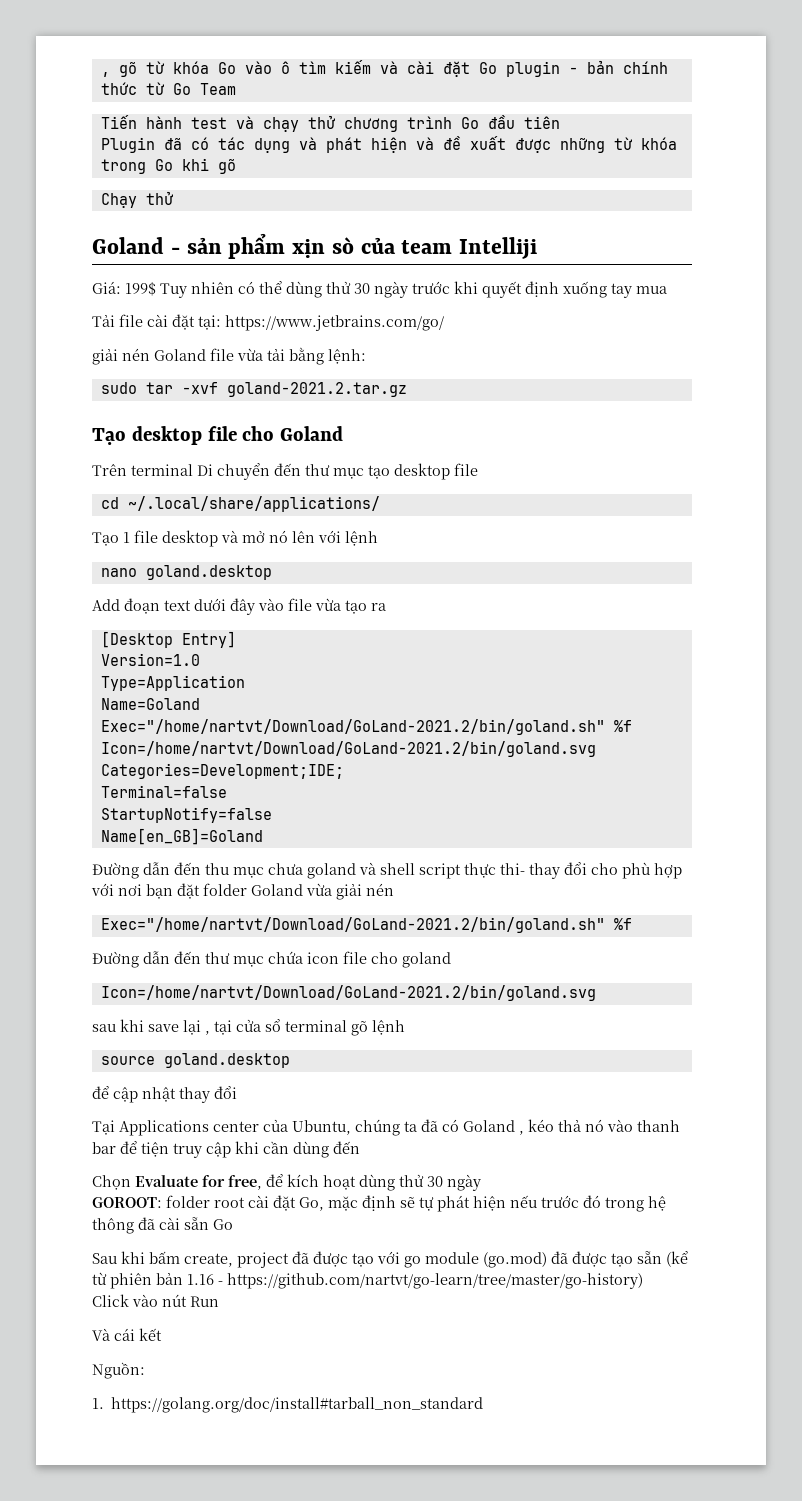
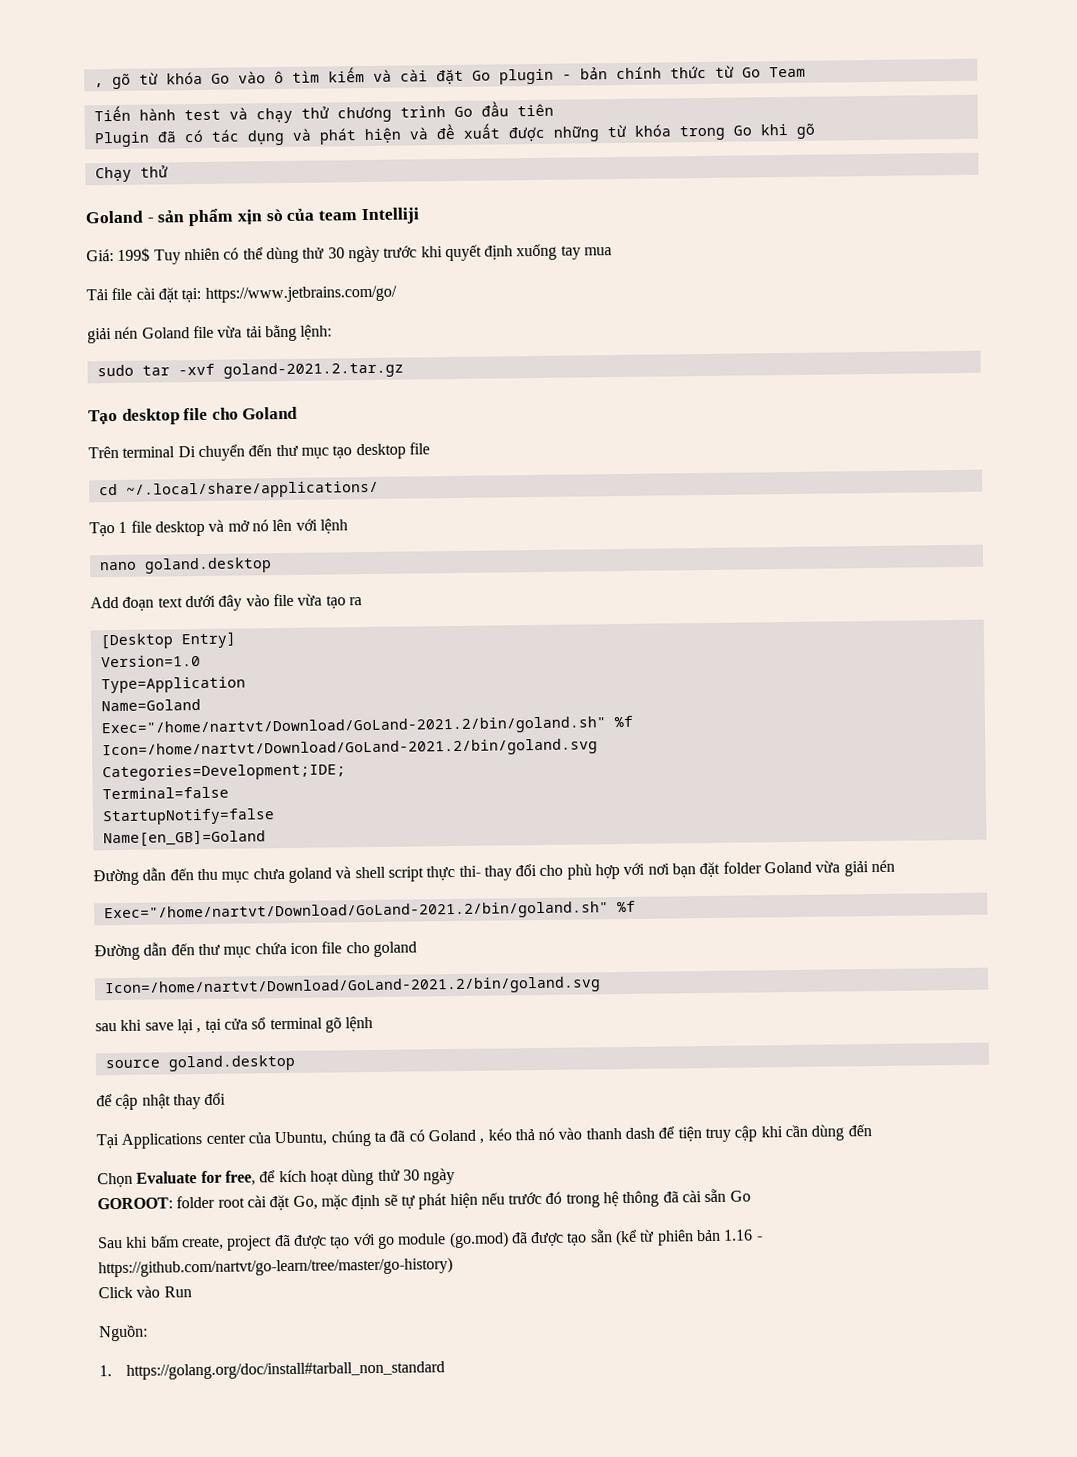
[92,1142,116,1154] bar -> [625,1127,656,1139] dash
[162,1294,187,1307] nút -> (161, 1291) none
[92,1328,162,1341] // Và cái kết -> (192, 1292) none

